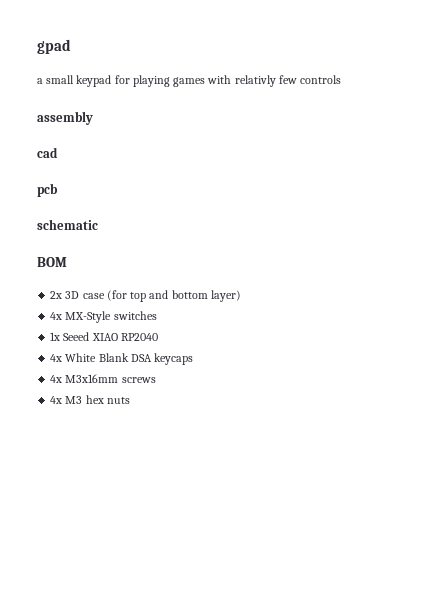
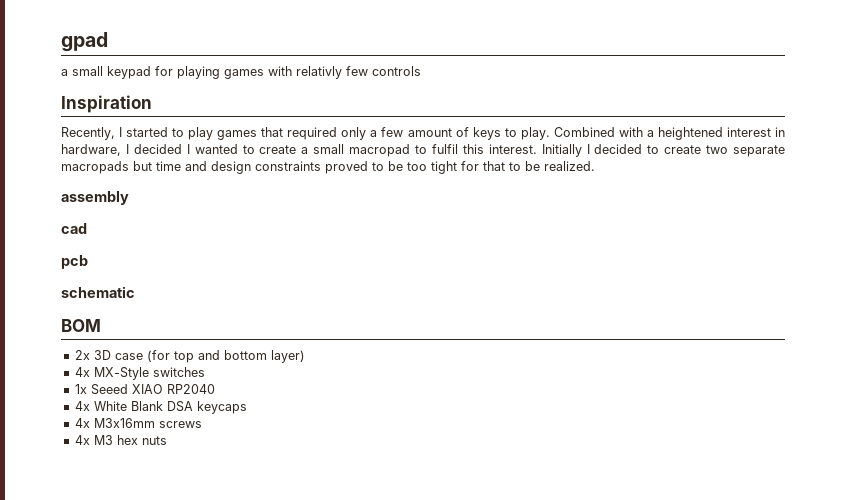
(342, 79) none -> [61,95,152,113] [61,127,785,140] [61,144,785,157] [61,161,595,174] // Inspiration // Recently, I started to play games that required only a few amount of keys to play. Combined with a heightened interest in hardware, I decided I wanted to create a small macropad to fulfil this interest. Initially I decided to create two separate macropads but time and design constraints proved to be too tight for that to be realized.

